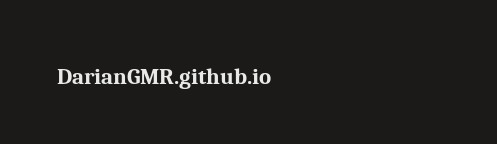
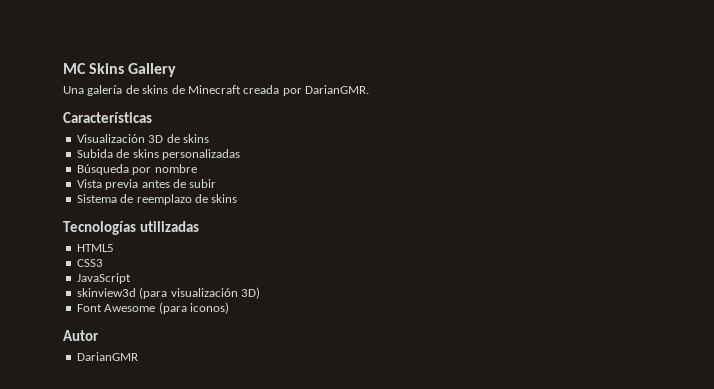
[57,68,271,89] DarianGMR.github.io -> [63,63,177,77] [63,85,369,96] [63,112,152,123] [76,134,209,143] [76,149,240,160] [76,164,197,175] [76,179,217,190] [76,194,238,205] [63,221,199,235] [76,244,114,252] [76,259,103,267] [76,273,131,284] [76,287,260,299] [76,302,229,314] [63,330,99,341] [76,352,138,361] MC Skins Gallery // Una galería de skins de Minecraft creada por DarianGMR. // Características // Visualización 3D de skins // Subida de skins personalizadas // Búsqueda por nombre // Vista previa antes de subir // Sistema de reemplazo de skins // Tecnologías utilizadas // HTML5 // CSS3 // JavaScript // skinview3d (para visualización 3D) // Font Awesome (para iconos) // Autor // DarianGMR

